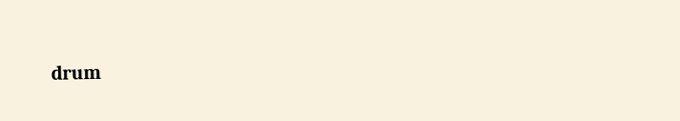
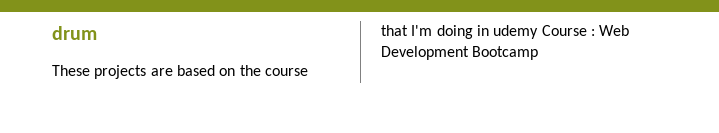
(102, 71) none -> [52,65,308,79] [381,25,630,39] [381,46,539,60] // These projects are based on the course that I'm doing in udemy Course : Web Development Bootcamp

